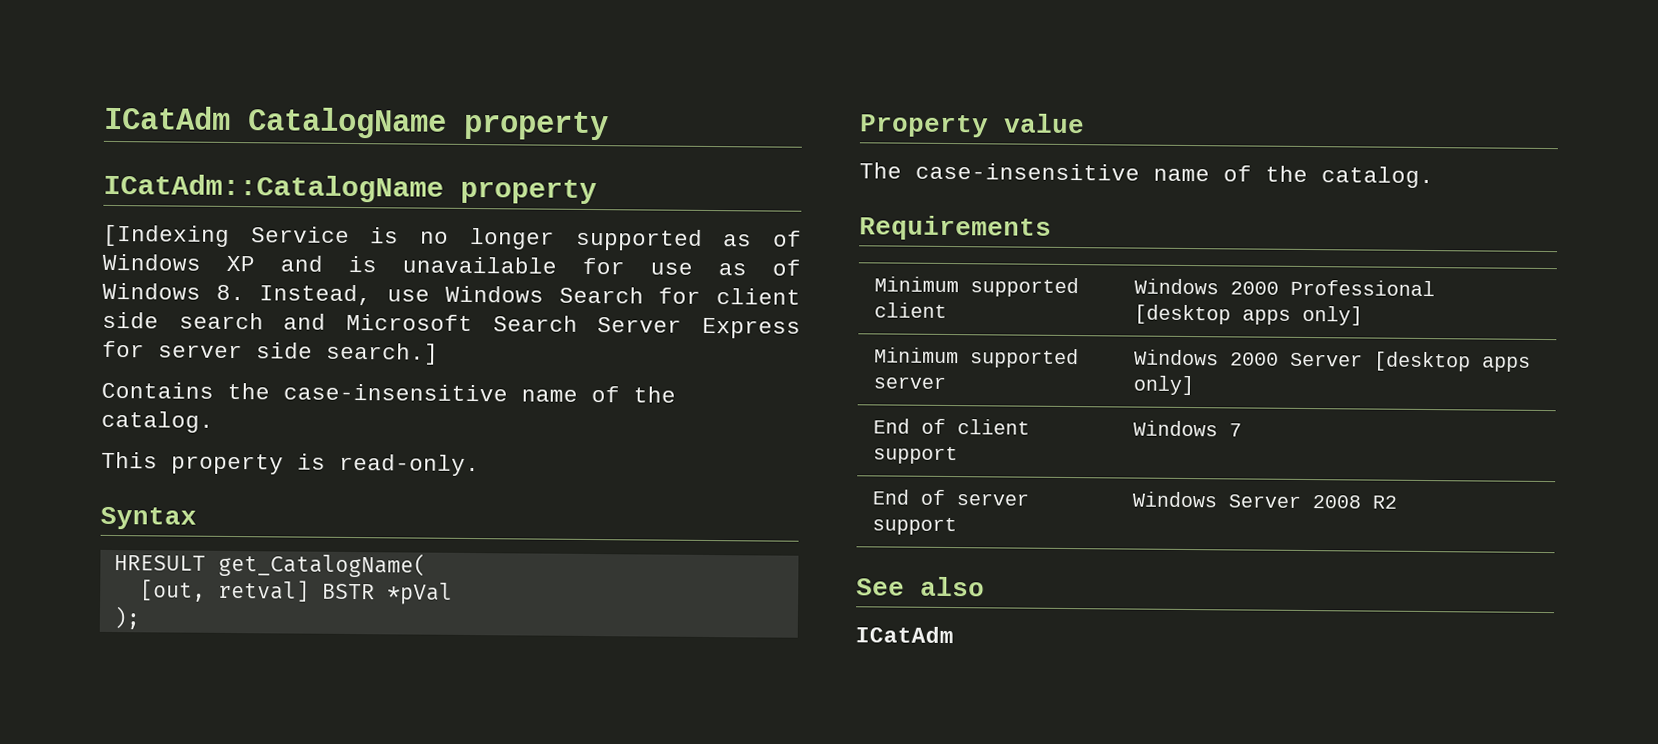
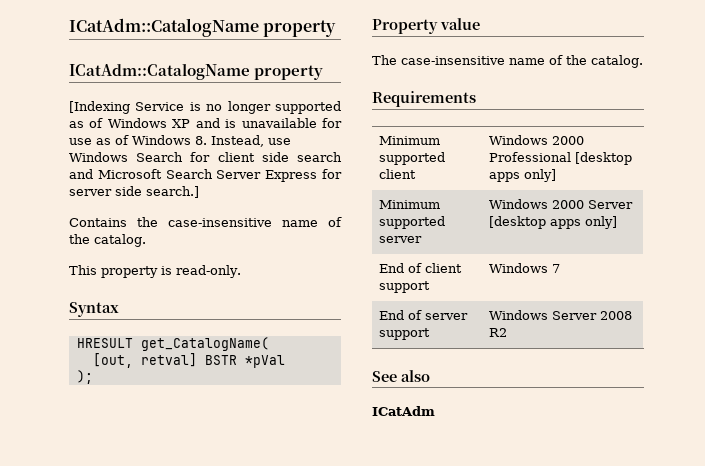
[104,105,447,139] ICatAdm CatalogName -> [69,18,259,37] ICatAdm::CatalogName

